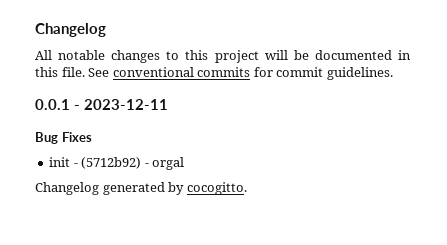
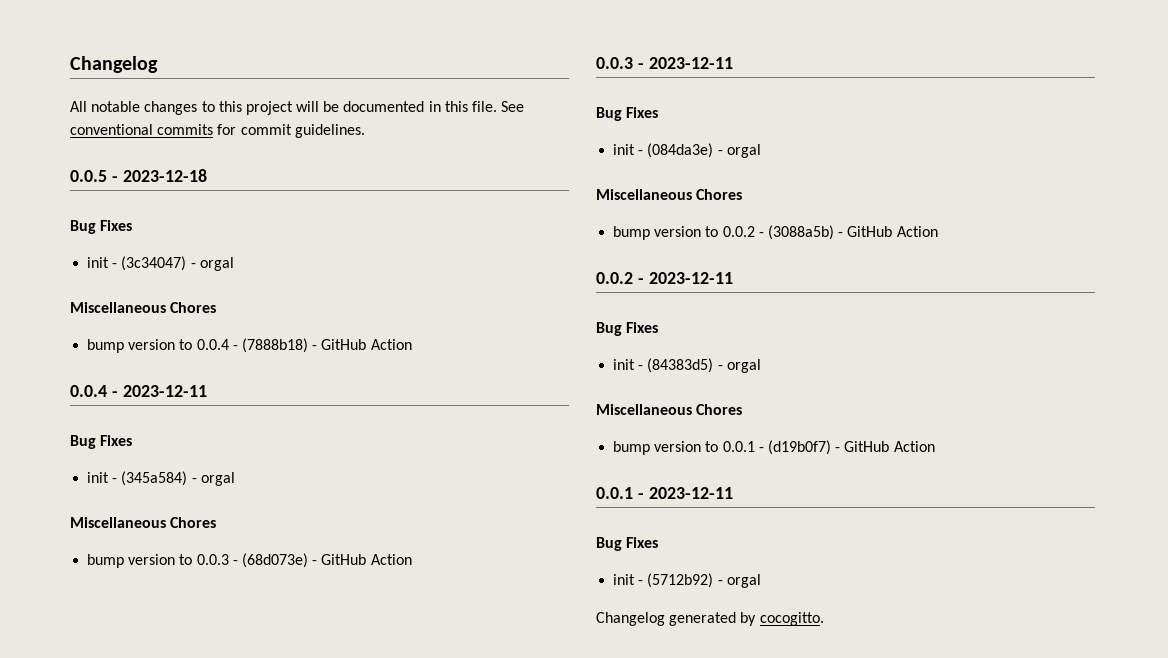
(393, 73) none -> [70,169,207,182] [70,220,133,234] [87,256,234,271] [70,302,217,313] [87,338,412,353] [70,385,207,397] [70,435,133,449] [87,471,235,486] [70,517,217,528] [87,553,412,568] [596,57,733,69] [596,107,659,121] [613,143,761,158] [596,189,743,200] [613,225,938,240] [596,272,733,284] [596,322,659,336] [613,358,761,373] [596,404,743,415] [613,440,935,455] // 0.0.5 - 2023-12-18 // Bug Fixes // init - (3c34047) - orgal // Miscellaneous Chores // bump version to 0.0.4 - (7888b18) - GitHub Action // 0.0.4 - 2023-12-11 // Bug Fixes // init - (345a584) - orgal // Miscellaneous Chores // bump version to 0.0.3 - (68d073e) - GitHub Action // 0.0.3 - 2023-12-11 // Bug Fixes // init - (084da3e) - orgal // Miscellaneous Chores // bump version to 0.0.2 - (3088a5b) - GitHub Action // 0.0.2 - 2023-12-11 // Bug Fixes // init - (84383d5) - orgal // Miscellaneous Chores // bump version to 0.0.1 - (d19b0f7) - GitHub Action

